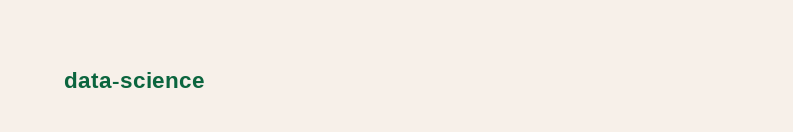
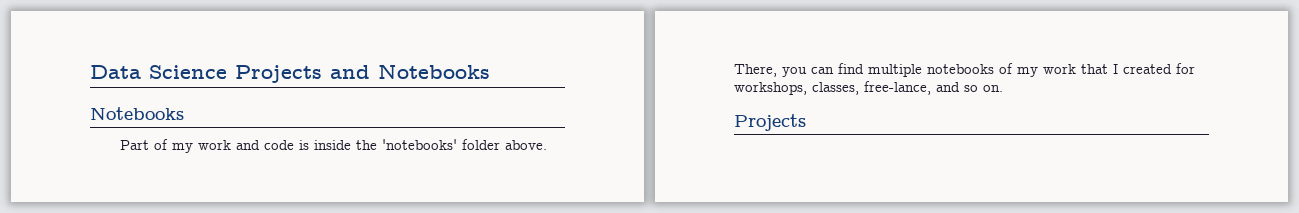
[64,72,205,88] data-science -> [90,64,490,83] [90,107,184,120] [119,139,547,153] [734,63,1195,77] [734,81,1003,95] [734,114,806,131] Data Science Projects and Notebooks // Notebooks // Part of my work and code is inside the 'notebooks' folder above. There, you can find multiple notebooks of my work that I created for workshops, classes, free-lance, and so on. // Projects

